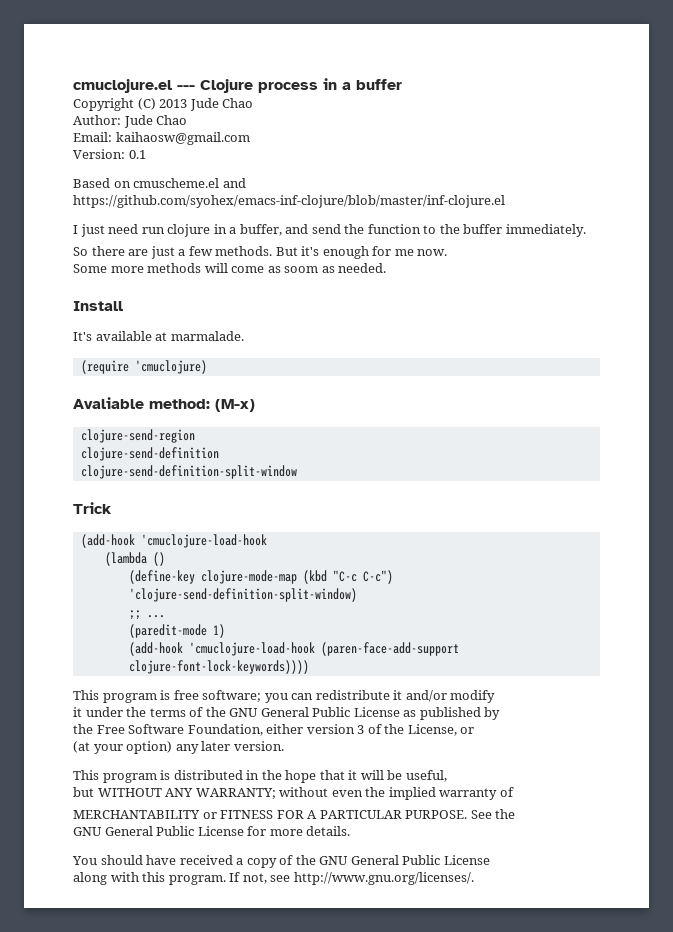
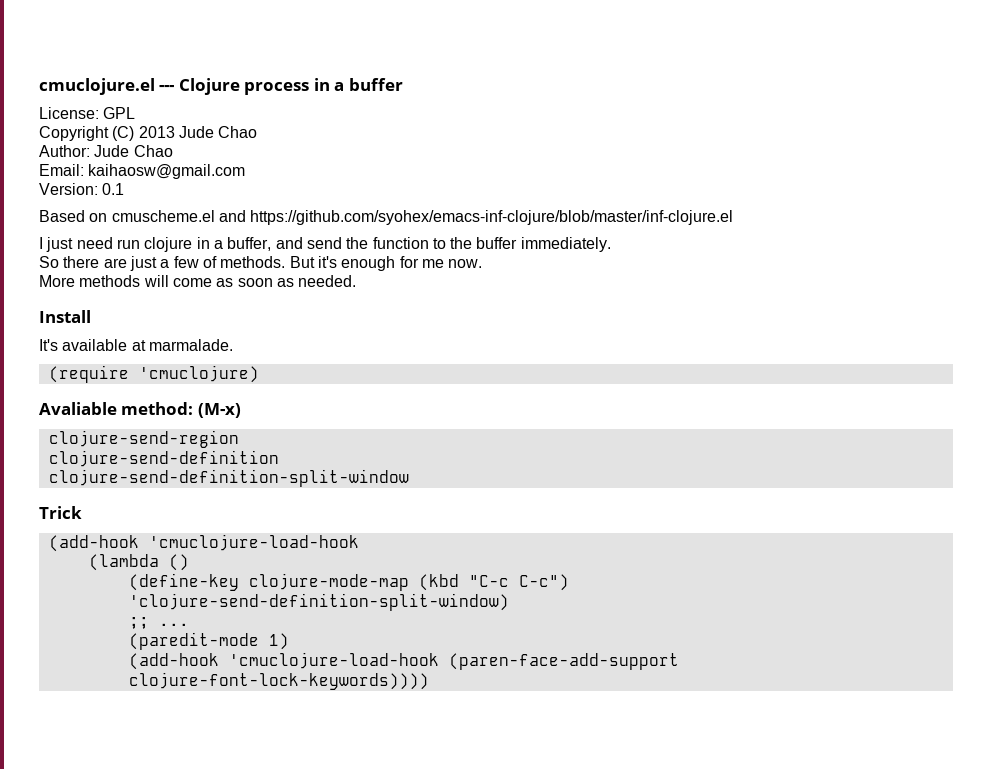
(402, 84) none -> [39,107,136,119] // License: GPL
(213, 251) none -> [202,256,217,268] of
[73,264,144,273] Some more -> [39,275,75,287] More
[284,266,319,273] soom -> [237,278,273,287] soon
[73,690,496,703] [73,707,501,720] [73,724,475,736] [73,741,284,754] [73,770,447,783] [73,787,514,800] [73,809,516,819] [73,826,351,836] [72,855,490,868] [73,872,474,885] // This program is free software; you can redistribute it and/or modify // it under the terms of the GNU General Public License as published by // the Free Software Foundation, either version 3 of the License, or // (at your option) any later version. // This program is distributed in the hope that it will be useful, // but WITHOUT ANY WARRANTY; without even the implied warranty of // MERCHANTABILITY or FITNESS FOR A PARTICULAR PURPOSE. See the // GNU General Public License for more details. // You should have received a copy of the GNU General Public License // along with this program. If not, see http://www.gnu.org/licenses/. -> (429, 681) none

